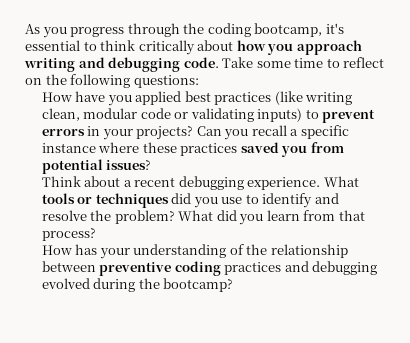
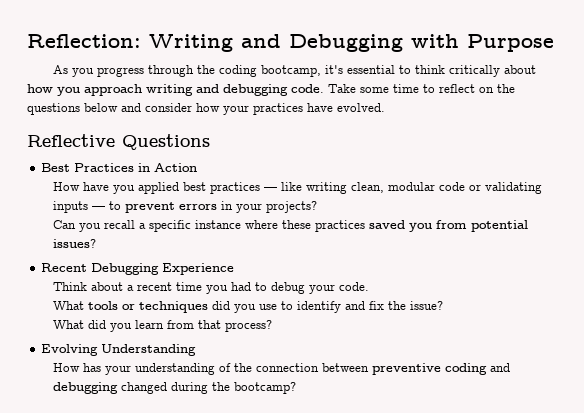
(25, 29) none -> [27,34,554,52] Reflection: Writing and Debugging with Purpose //
[70,74,199,88] following questions: -> [27,103,385,115] [27,134,210,150] [41,163,198,172] questions below and consider how your practices have evolved. // Reflective Questions // Best Practices in Action
[274,91,303,105] (like -> [263,182,302,191] — like
[257,108,303,122] inputs) -> [52,201,105,213] inputs —
(194, 133) none -> (317, 207) //
(152, 165) none -> [41,263,235,275] // Recent Debugging Experience
[178,176,321,190] debugging experience. -> [175,282,369,294] time you had to debug your code. //
[41,210,175,224] resolve the problem? -> [368,301,443,310] fix the issue? //
(96, 234) none -> [41,344,197,356] // Evolving Understanding
[270,244,348,258] relationship -> [255,363,319,372] connection
[224,261,378,275] [41,278,90,289] practices and debugging evolved -> [489,363,510,372] [52,382,167,394] and debugging changed

